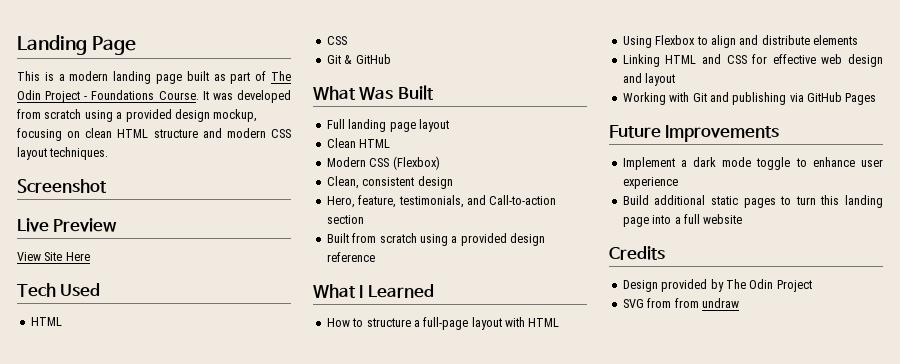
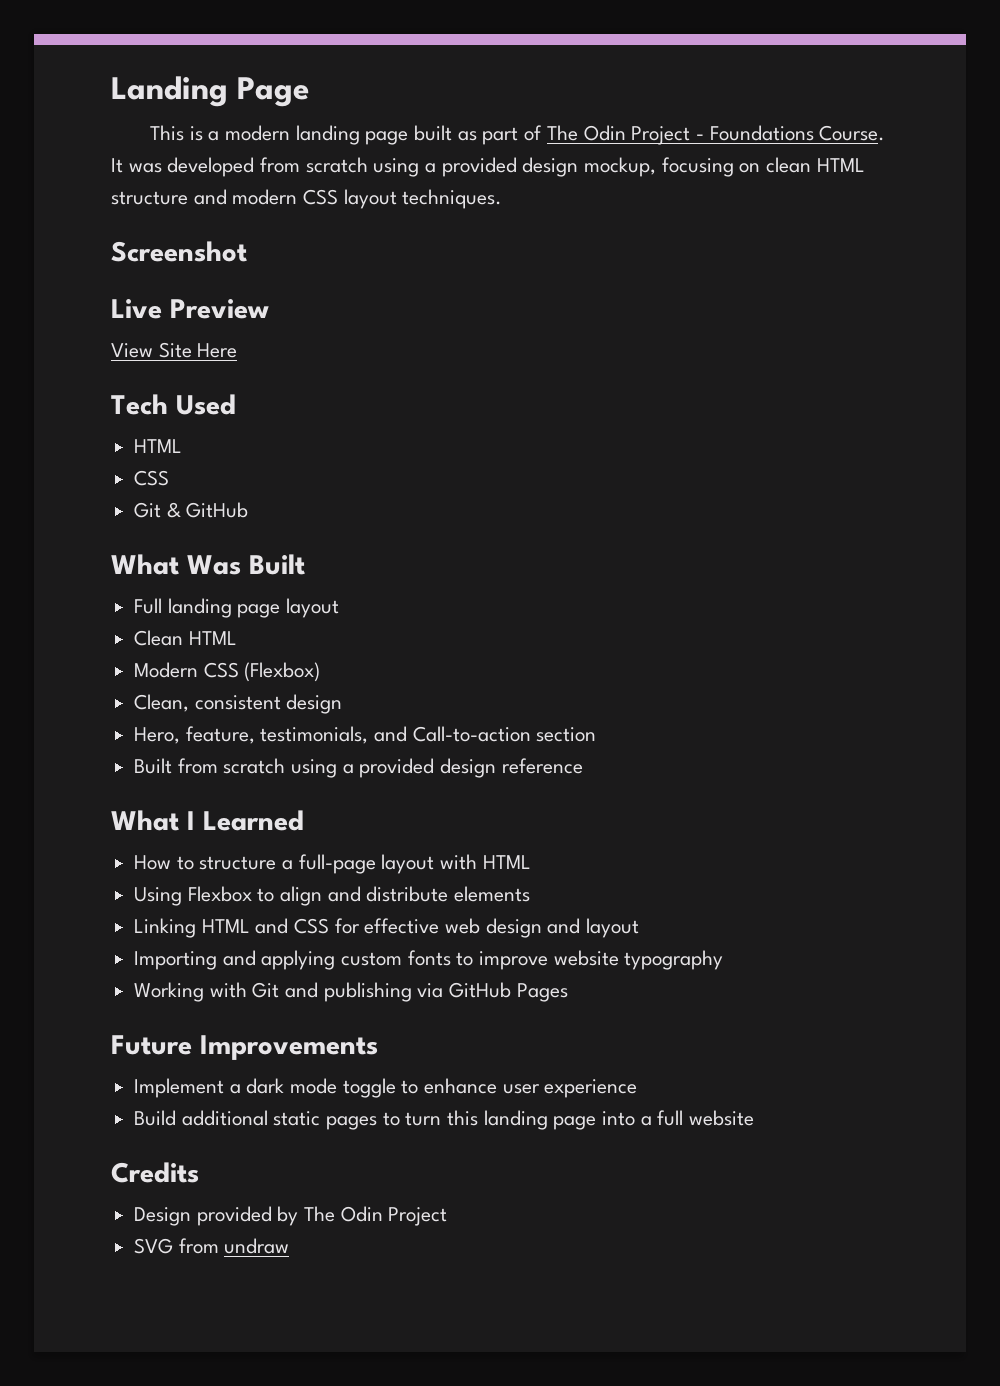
(676, 79) none -> [134,950,724,970] // Importing and applying custom fonts to improve website typography
[674,298,699,308] from -> (219, 1246) none

